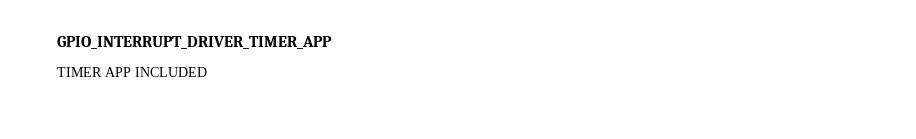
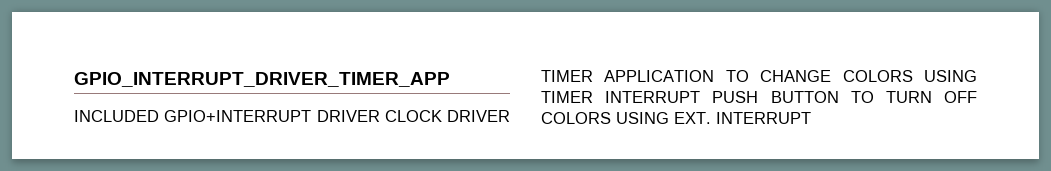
[57,67,207,77] TIMER APP INCLUDED -> [74,110,510,122] [541,70,977,82] [541,91,977,103] [541,112,811,124] INCLUDED GPIO+INTERRUPT DRIVER CLOCK DRIVER TIMER APPLICATION TO CHANGE COLORS USING TIMER INTERRUPT PUSH BUTTON TO TURN OFF COLORS USING EXT. INTERRUPT

